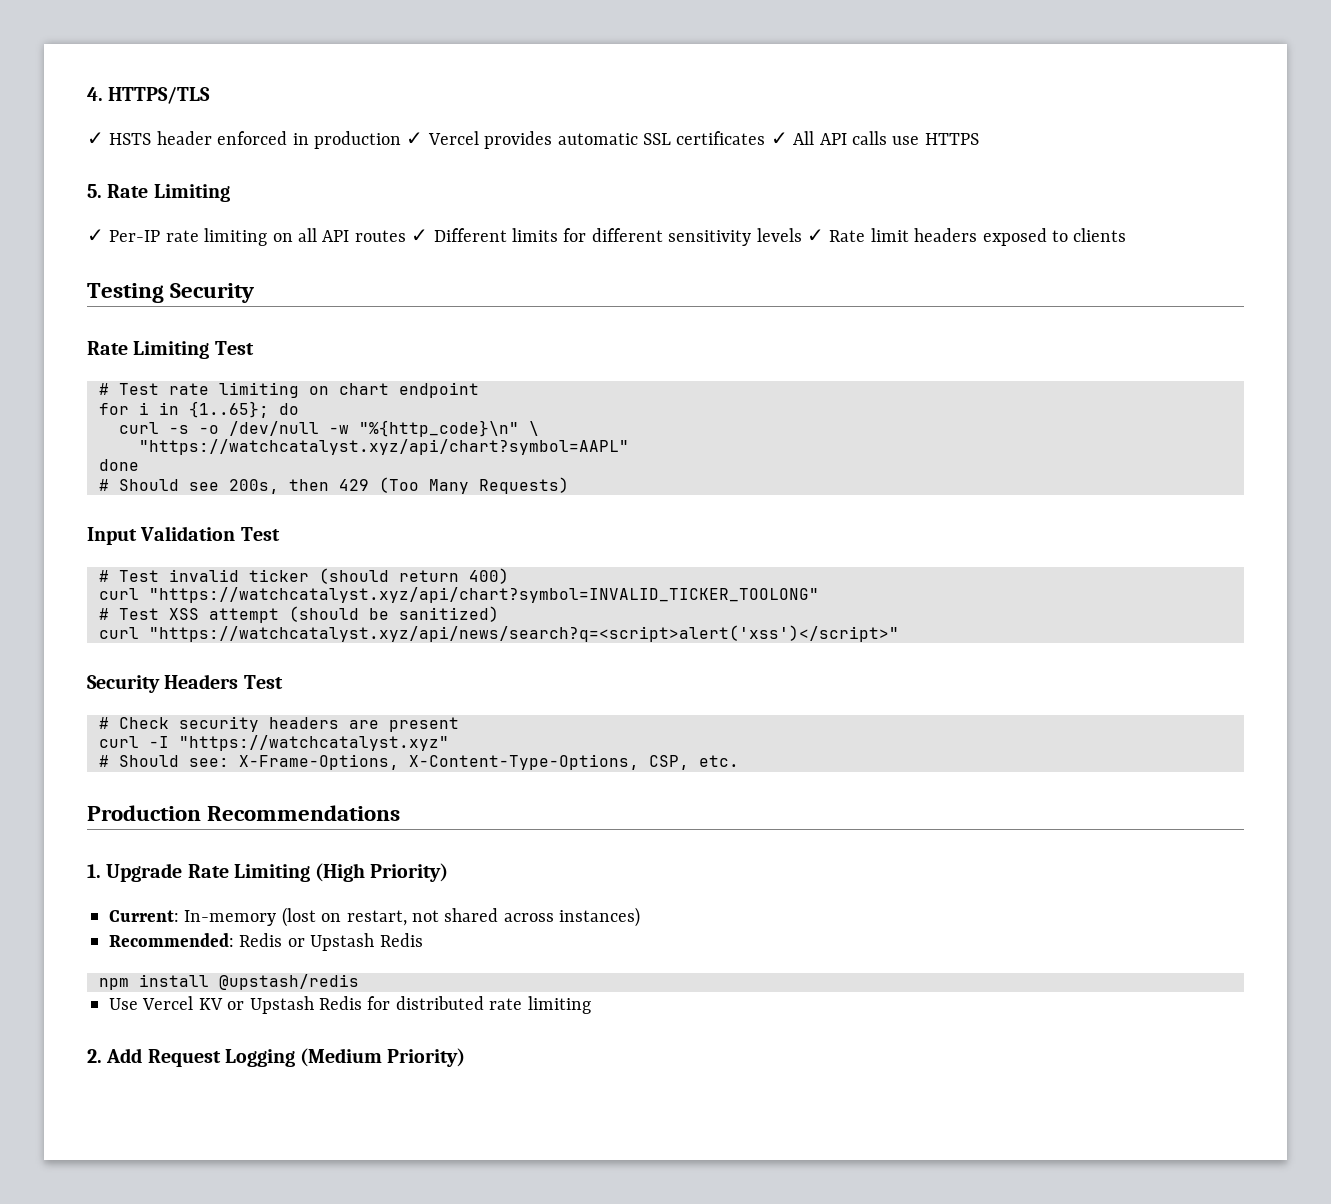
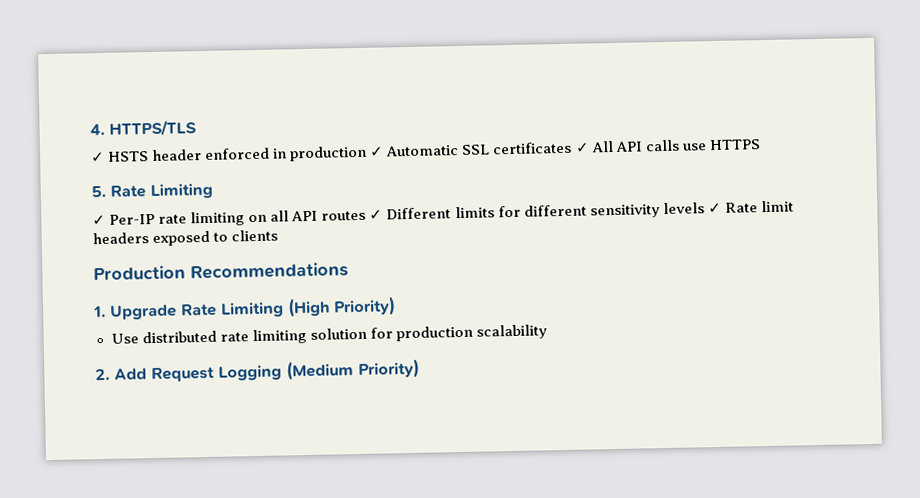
[427,131,638,149] Vercel provides automatic -> [385,145,460,157] Automatic
[87,283,255,303] [87,341,254,359] [99,382,479,398] [99,401,299,418] [119,420,539,437] [139,439,629,455] [99,459,139,471] [99,477,569,494] [87,526,280,545] [99,568,509,584] [99,587,819,603] [99,606,499,623] [99,625,899,642] [87,674,283,693] [99,716,459,732] [99,735,449,751] [99,754,739,770] // Testing Security // Rate Limiting Test // # Test rate limiting on chart endpoint // for i in {1..65}; do // curl -s -o /dev/null -w "%{http_code}\n" \ // "https://watchcatalyst.xyz/api/chart?symbol=AAPL" // done // # Should see 200s, then 429 (Too Many Requests) // Input Validation Test // # Test invalid ticker (should return 400) // curl "https://watchcatalyst.xyz/api/chart?symbol=INVALID_TICKER_TOOLONG" // # Test XSS attempt (should be sanitized) // curl "https://watchcatalyst.xyz/api/news/search?q=<script>alert('xss')</script>" // Security Headers Test // # Check security headers are present // curl -I "https://watchcatalyst.xyz" // # Should see: X-Frame-Options, X-Content-Type-Options, CSP, etc. -> (279, 235) none
[109,907,641,927] [109,933,423,951] [99,974,359,990] [109,996,391,1014] Current: In-memory (lost on restart, not shared across instances) // Recommended: Redis or Upstash Redis // npm install @upstash/redis // Use Vercel KV or Upstash Redis for -> [110,333,139,344] Use
(591, 1005) none -> [309,324,547,342] solution for production scalability

